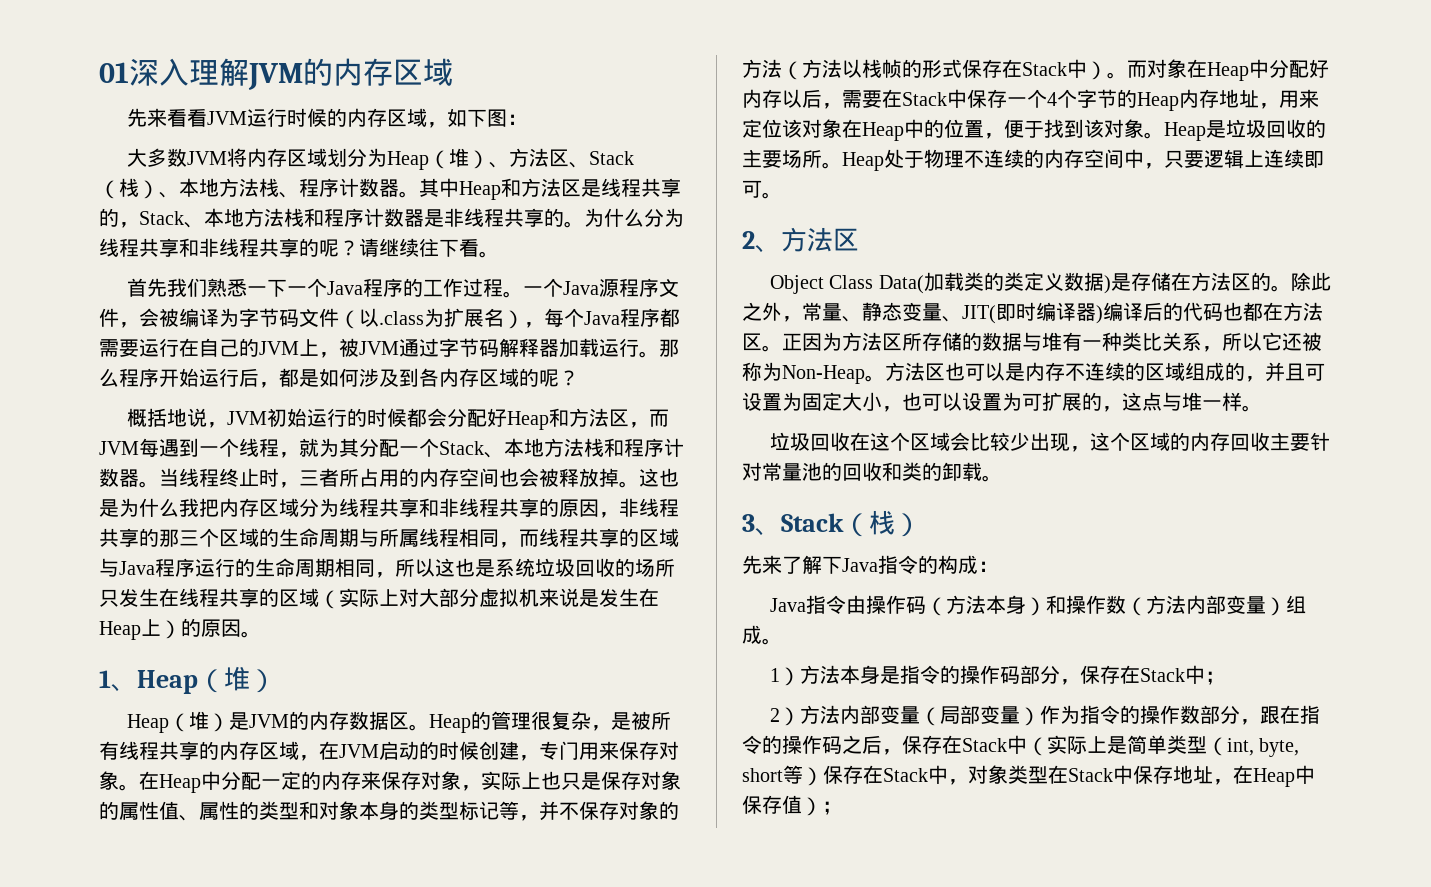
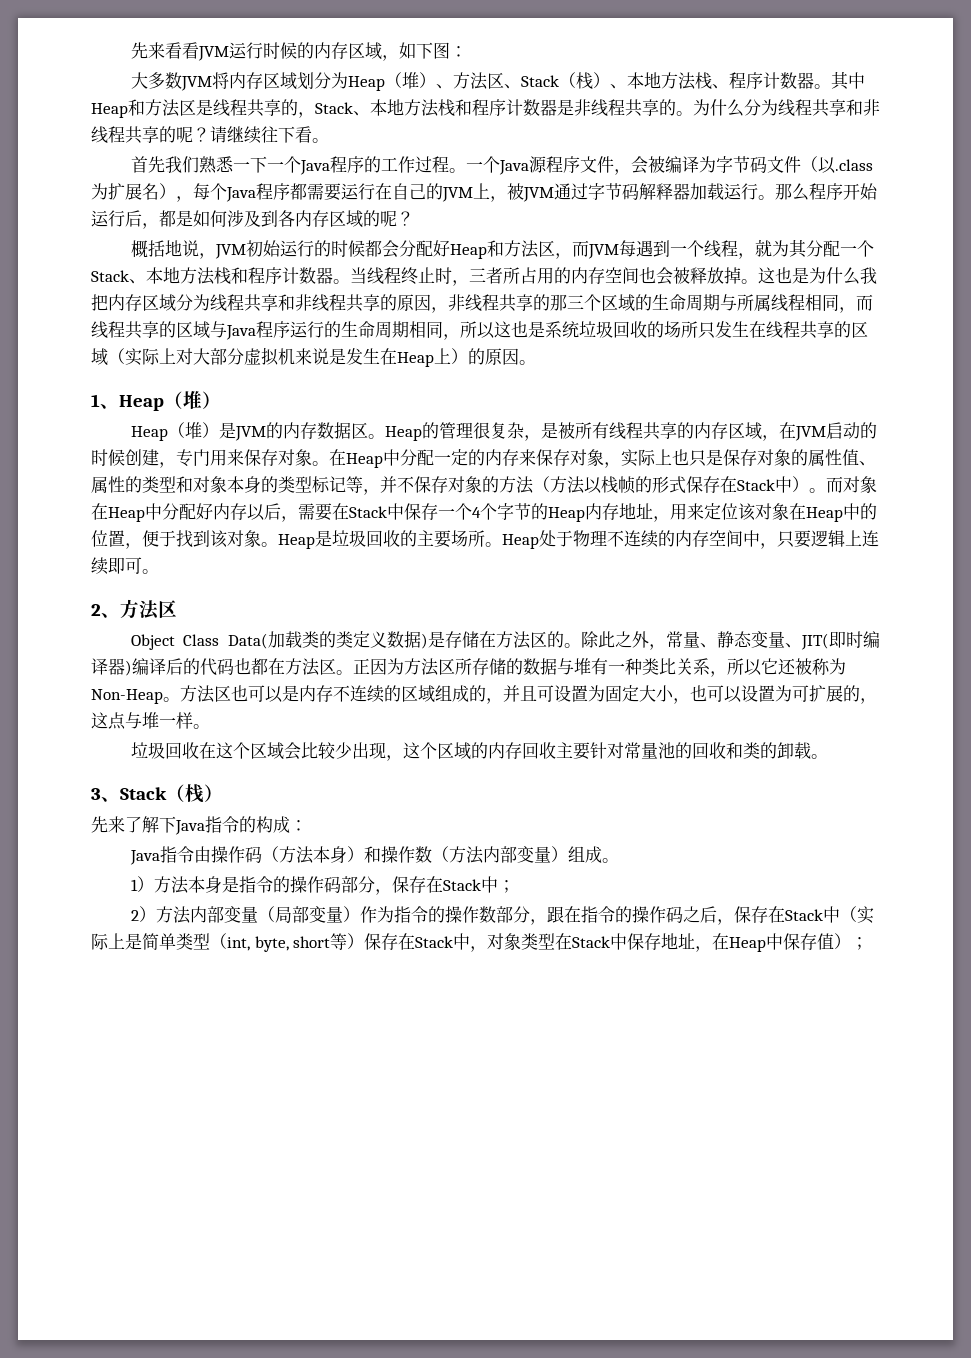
[99,58,453,90] 01深入理解JVM的内存区域 // -> (130, 50) none

